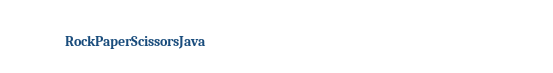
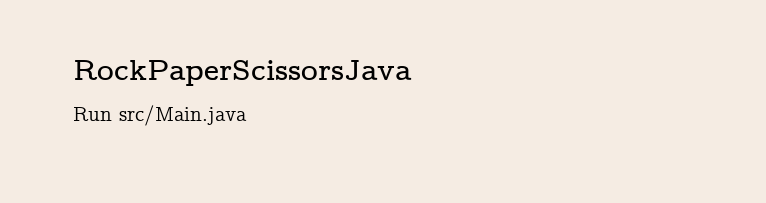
(206, 42) none -> [73,105,247,126] // Run src/Main.java

